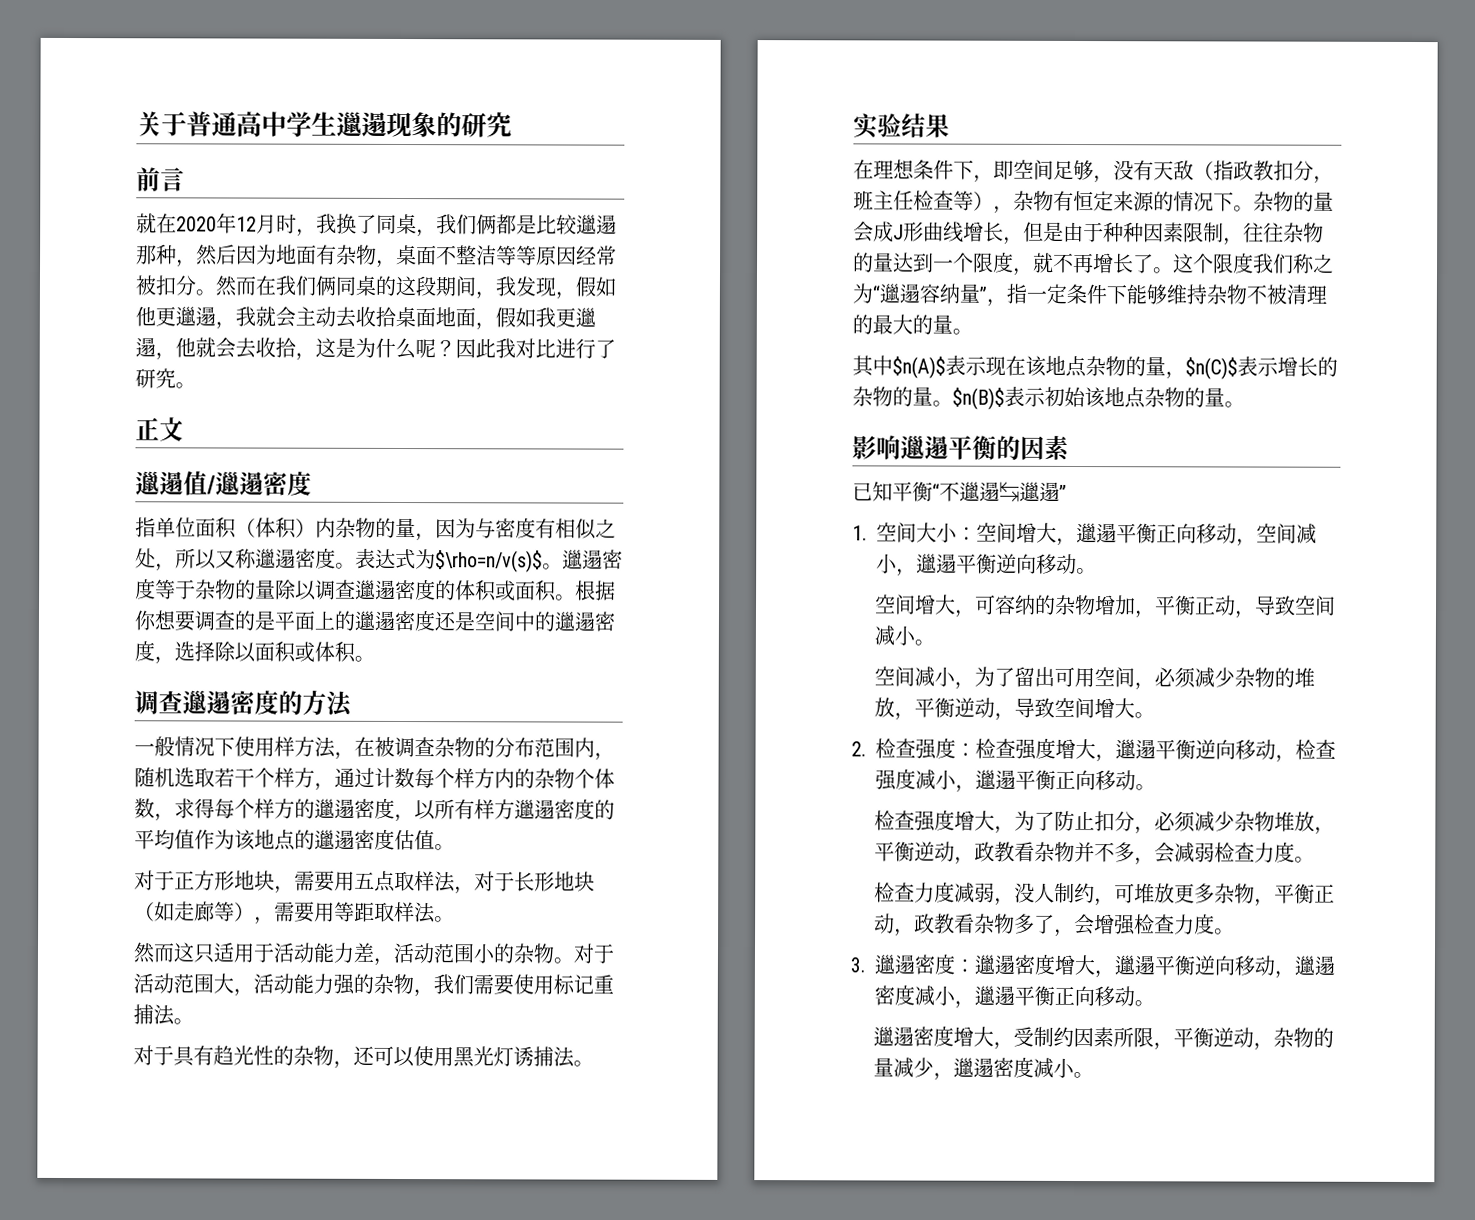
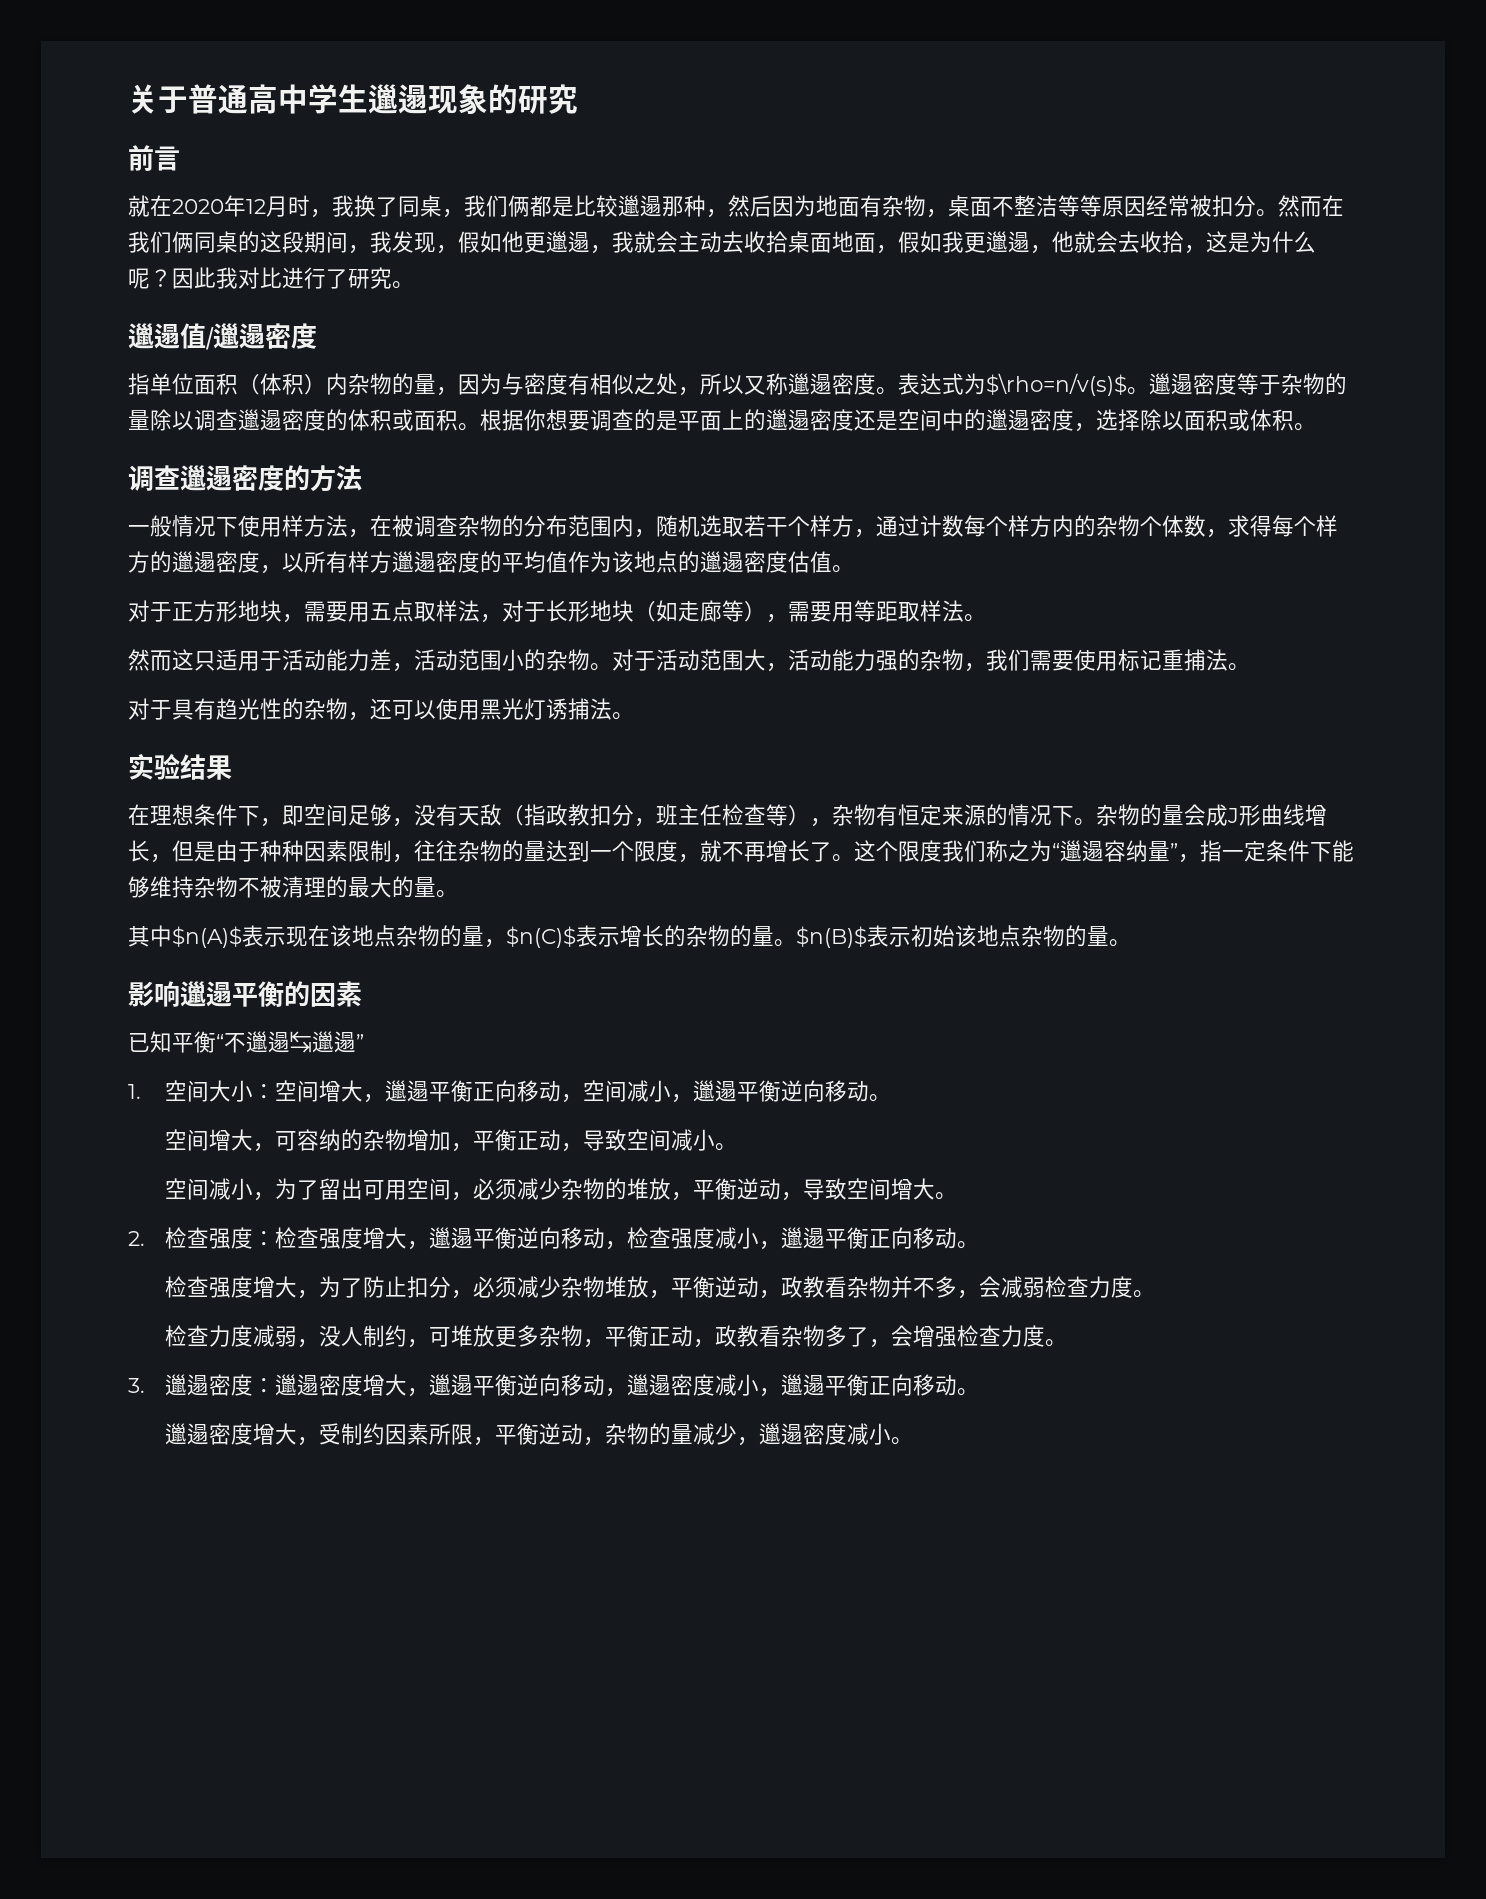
[135,417,184,442] // 正文 -> (414, 285) none

